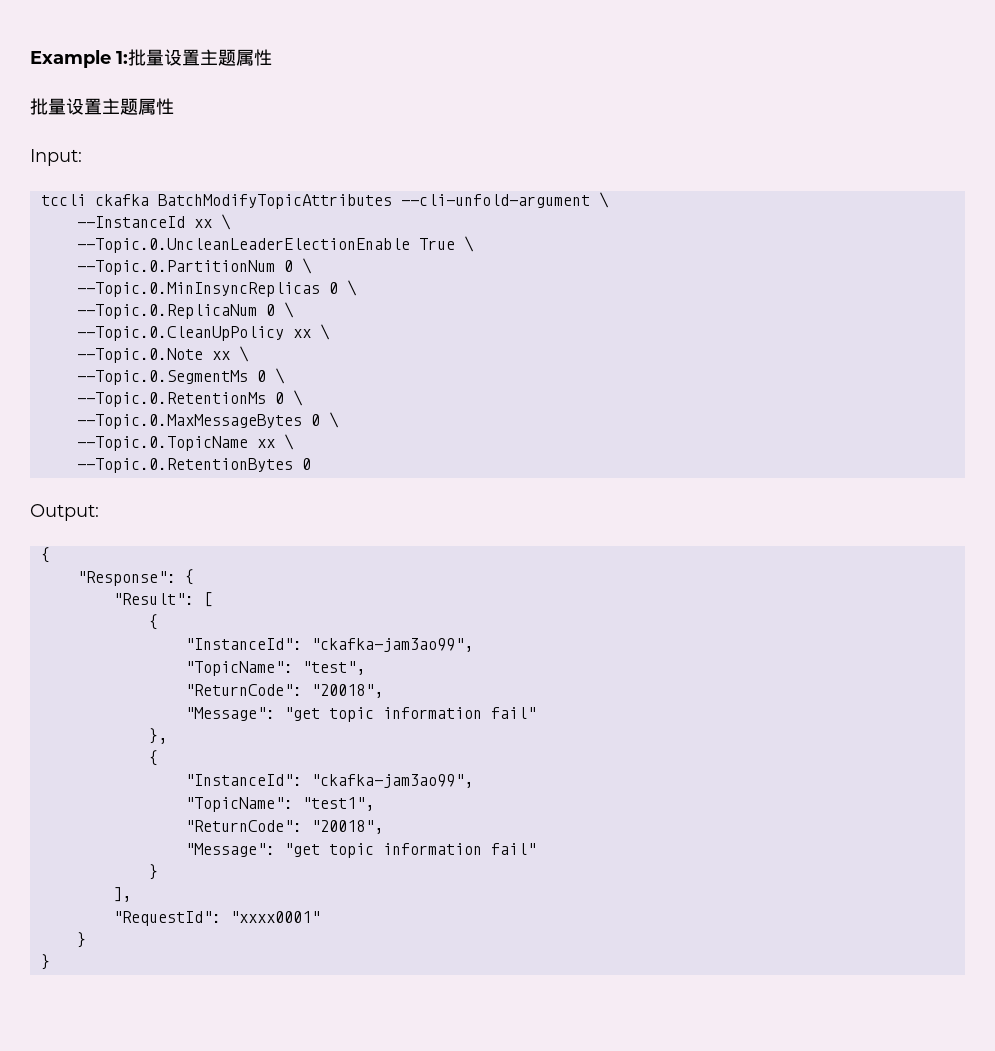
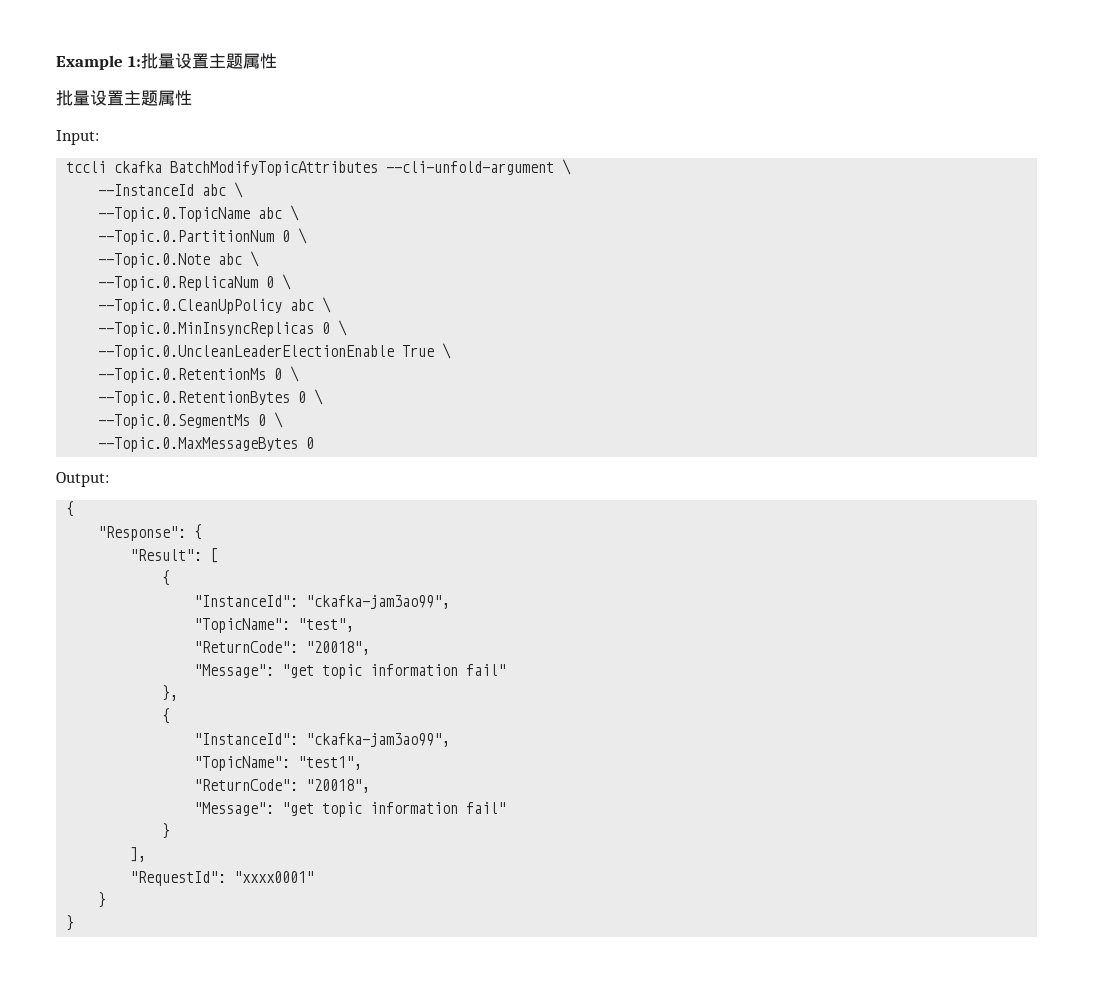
[193,214,231,230] [76,238,455,253] xx \ // --Topic.0.UncleanLeaderElectionEnable True -> [202,182,244,198] [98,207,283,222] abc \ // --Topic.0.TopicName abc
[76,282,338,297] --Topic.0.MinInsyncReplicas 0 -> [98,253,243,268] --Topic.0.Note abc
[292,324,330,340] [76,348,230,363] xx \ // --Topic.0.Note xx -> [290,297,332,313] [98,320,348,337] [98,343,452,360] [98,366,300,383] [98,391,307,406] abc \ // --Topic.0.MinInsyncReplicas 0 \ // --Topic.0.UncleanLeaderElectionEnable True \ // --Topic.0.RetentionMs 0 \ // --Topic.0.RetentionBytes 0
[76,390,303,407] // --Topic.0.RetentionMs 0 \ -> (284, 420) none
[328,412,339,428] [76,434,294,451] [76,458,311,473] \ // --Topic.0.TopicName xx \ // --Topic.0.RetentionBytes 0 -> (315, 443) none

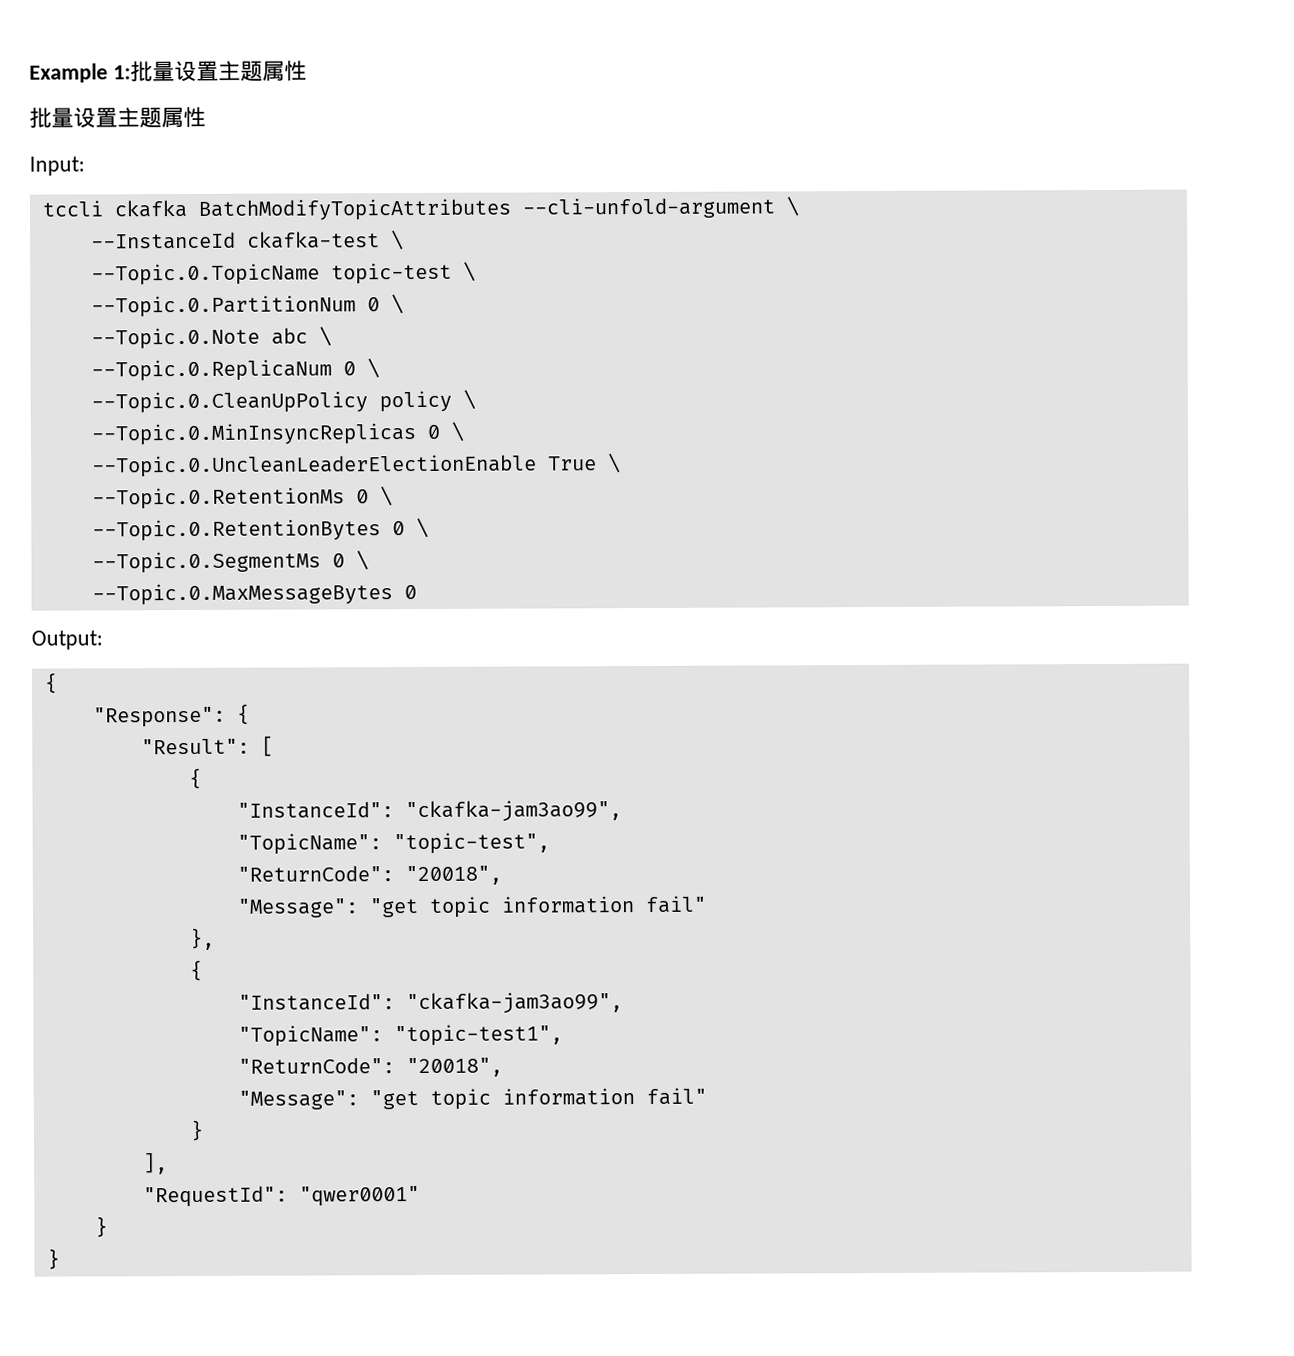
[202,184,227,196] abc -> [246,231,380,249] ckafka-test
[258,207,283,219] abc -> [330,262,452,285] topic-test
[290,299,315,311] abc -> [378,390,452,413] policy
[298,618,355,632] "test", -> [392,832,550,855] "topic-test",
[298,756,363,770] "test1", -> [393,1024,563,1047] "topic-test1",
[234,871,315,883] "xxxx0001" -> [298,1185,420,1207] "qwer0001"

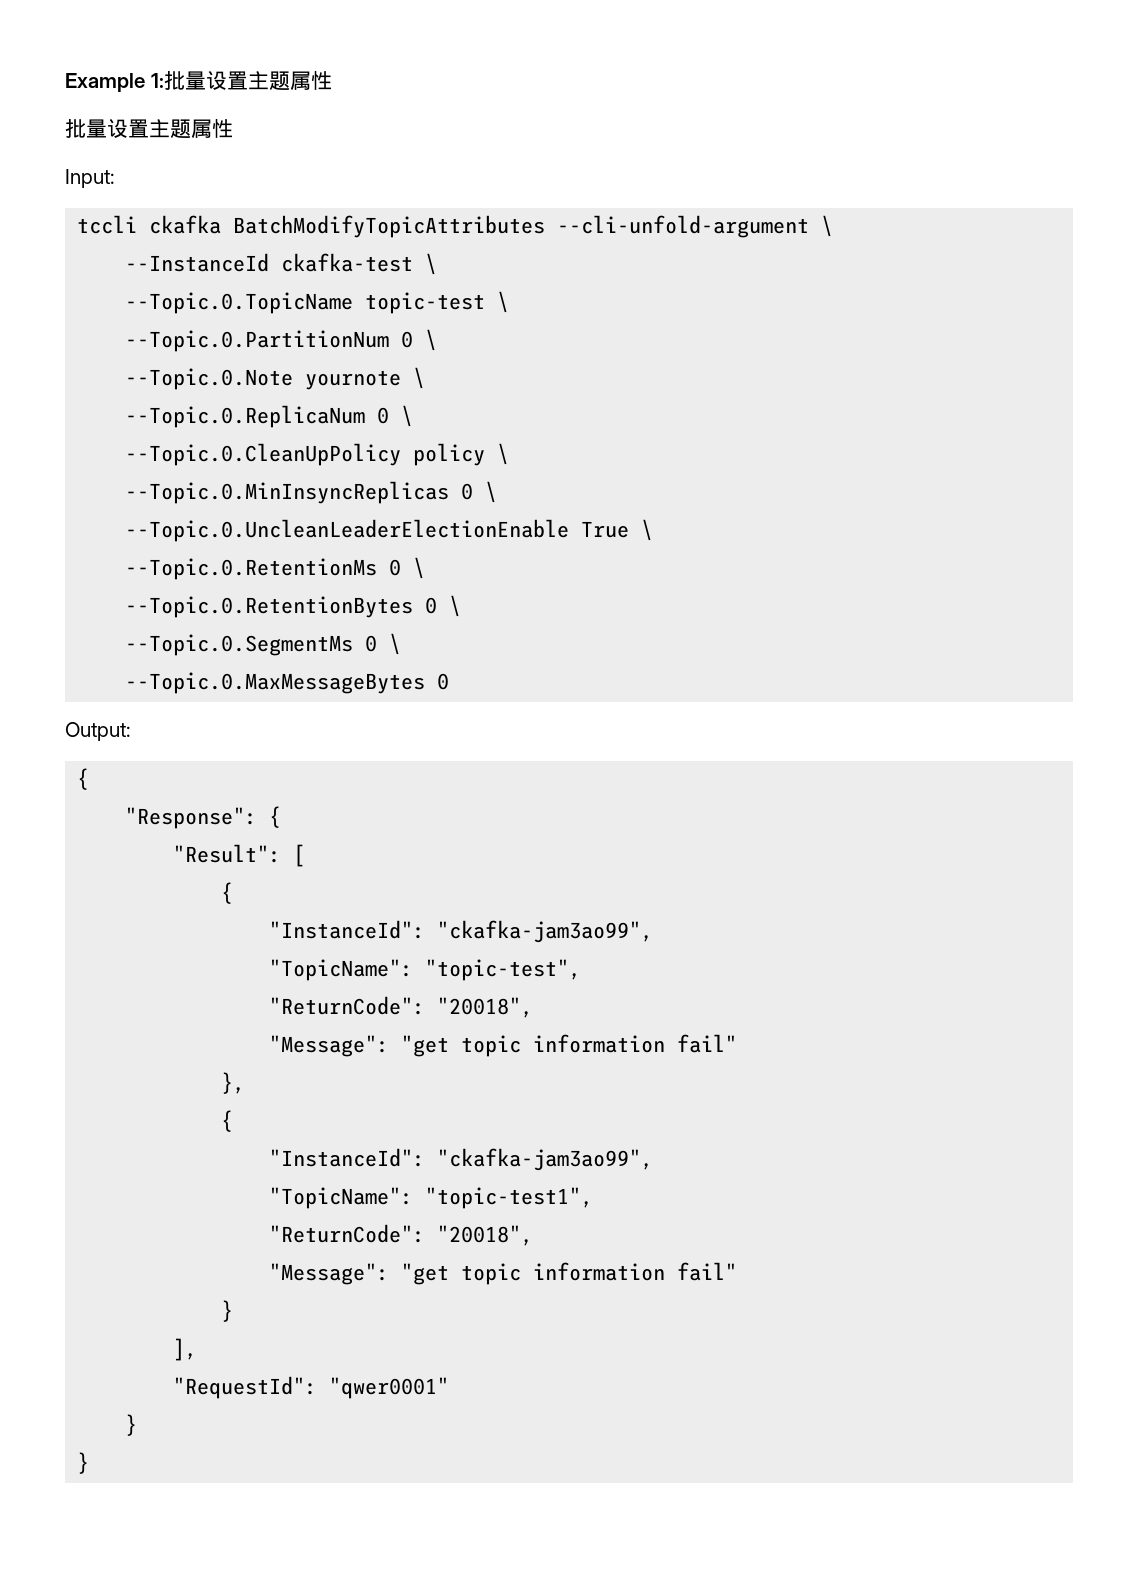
[270,327,308,345] abc -> [305,370,402,390] yournote

